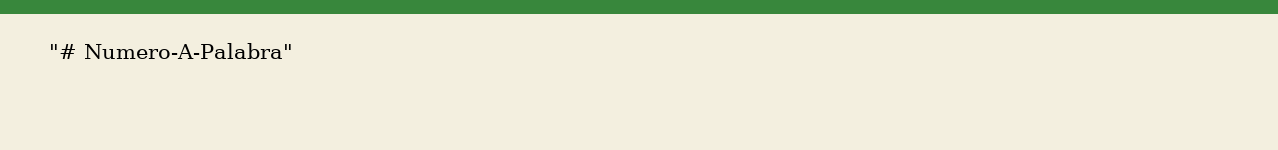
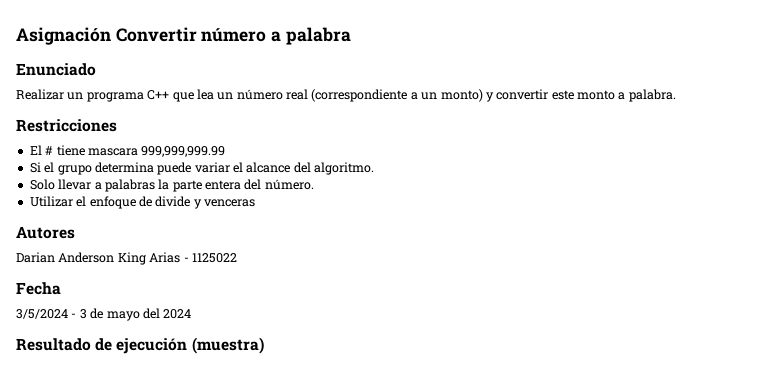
[49,43,293,59] "# Numero-A-Palabra" -> [16,27,351,45] [16,63,96,76] [16,89,676,102] [16,119,117,132] [29,145,226,157] [29,162,375,175] [29,179,314,192] [29,196,255,209] [16,226,75,239] [16,252,237,265] [16,282,61,295] [16,308,192,321] [16,337,264,354] Asignación Convertir número a palabra // Enunciado // Realizar un programa C++ que lea un número real (correspondiente a un monto) y convertir este monto a palabra. // Restricciones // El # tiene mascara 999,999,999.99 // Si el grupo determina puede variar el alcance del algoritmo. // Solo llevar a palabras la parte entera del número. // Utilizar el enfoque de divide y venceras // Autores // Darian Anderson King Arias - 1125022 // Fecha // 3/5/2024 - 3 de mayo del 2024 // Resultado de ejecución (muestra)

